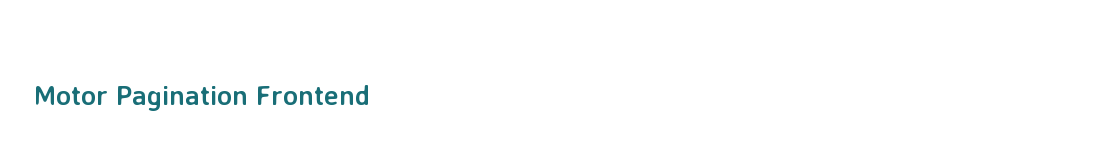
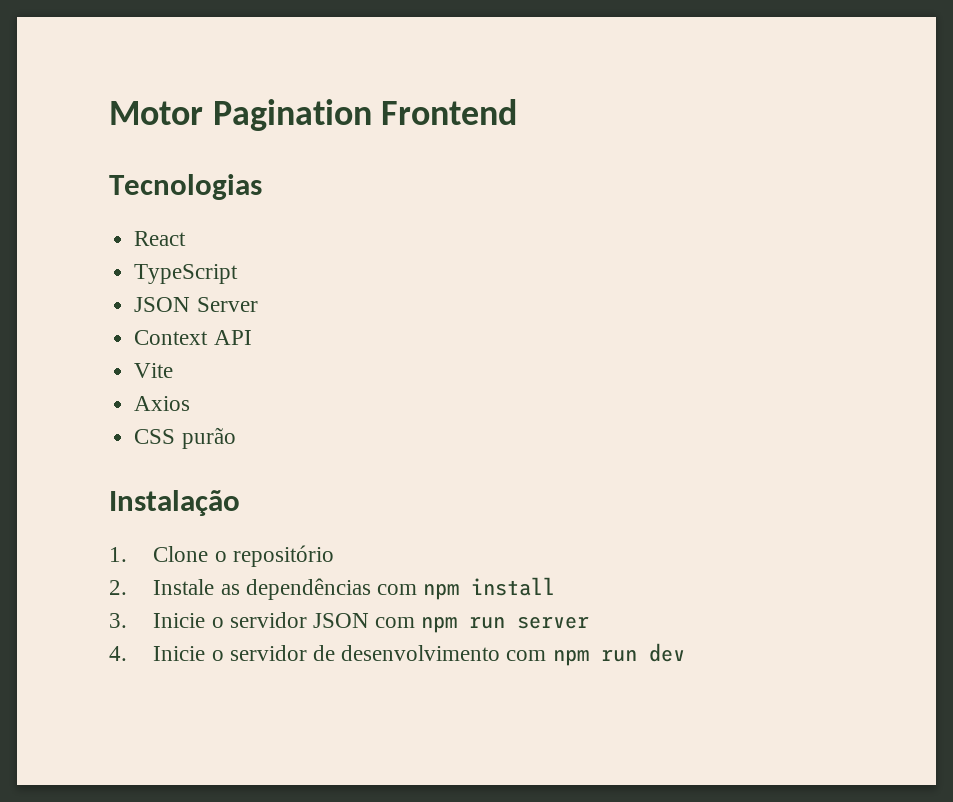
(370, 95) none -> [109,174,262,200] [134,231,187,246] [134,264,239,284] [134,297,258,312] [134,330,252,345] [134,363,174,378] [134,396,191,411] [134,427,236,449] [109,490,240,516] [109,545,334,567] [109,577,556,600] [109,612,590,633] [109,643,685,666] // Tecnologias // React // TypeScript // JSON Server // Context API // Vite // Axios // CSS purão // Instalação // 1. Clone o repositório // 2. Instale as dependências com npm install // 3. Inicie o servidor JSON com npm run server // 4. Inicie o servidor de desenvolvimento com npm run dev

